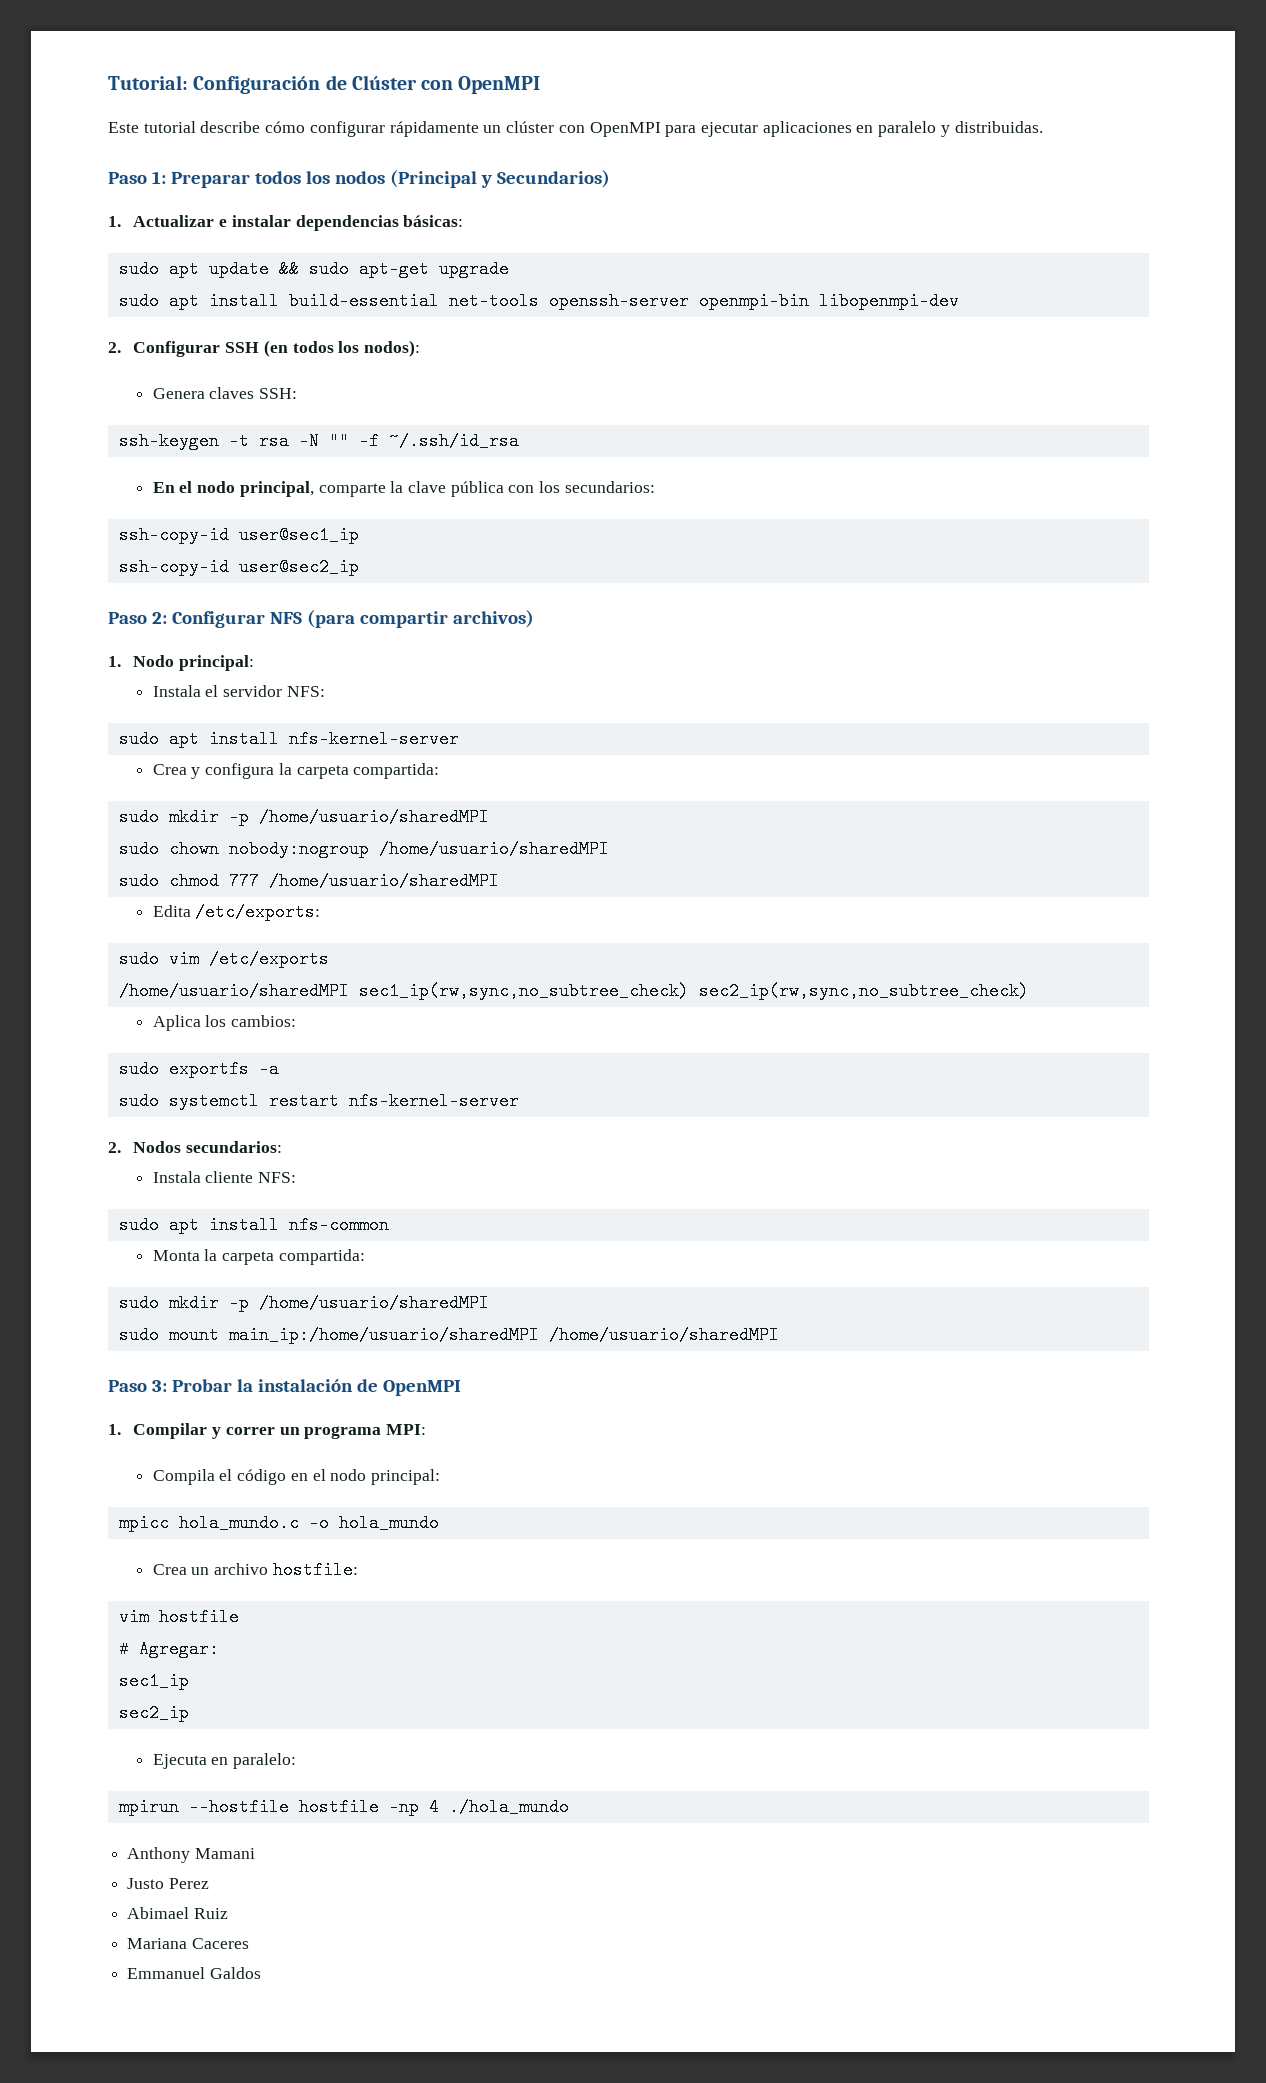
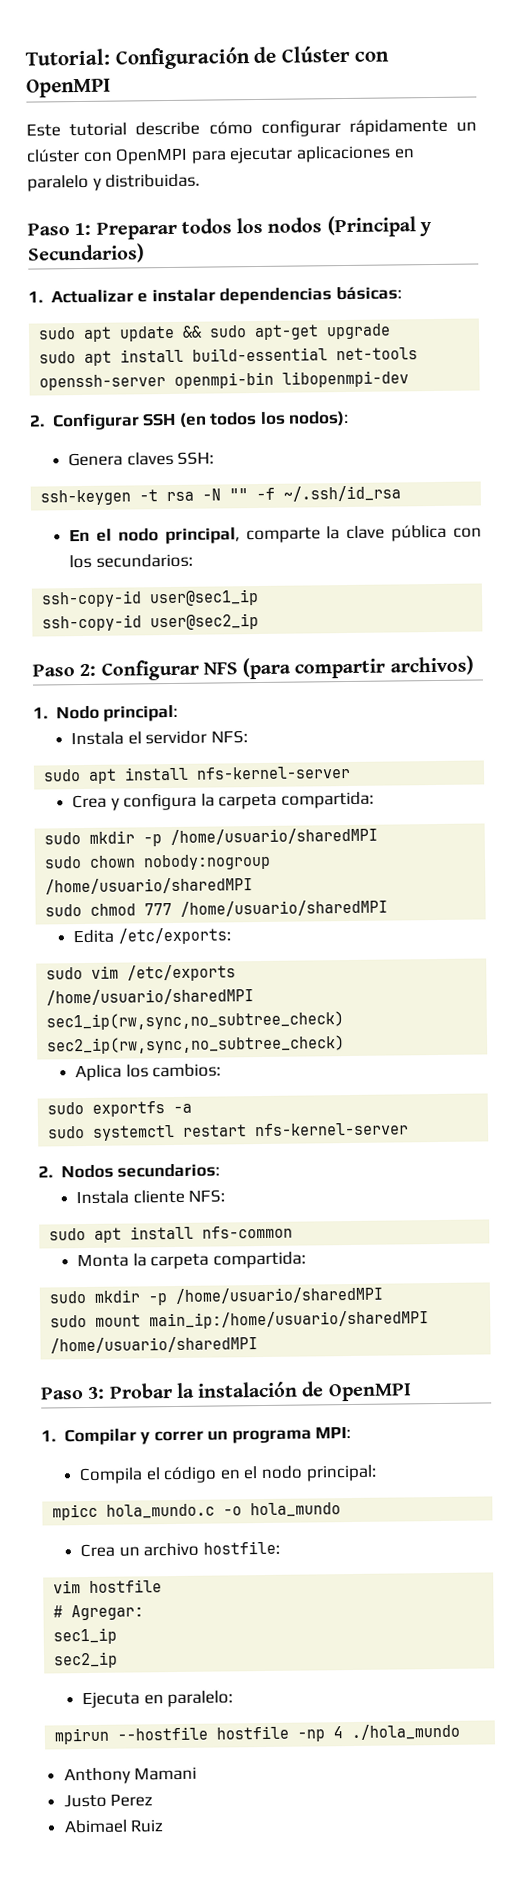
[127,1938,249,1949] [127,1967,261,1979] // Mariana Caceres // Emmanuel Galdos -> (165, 1826) none

